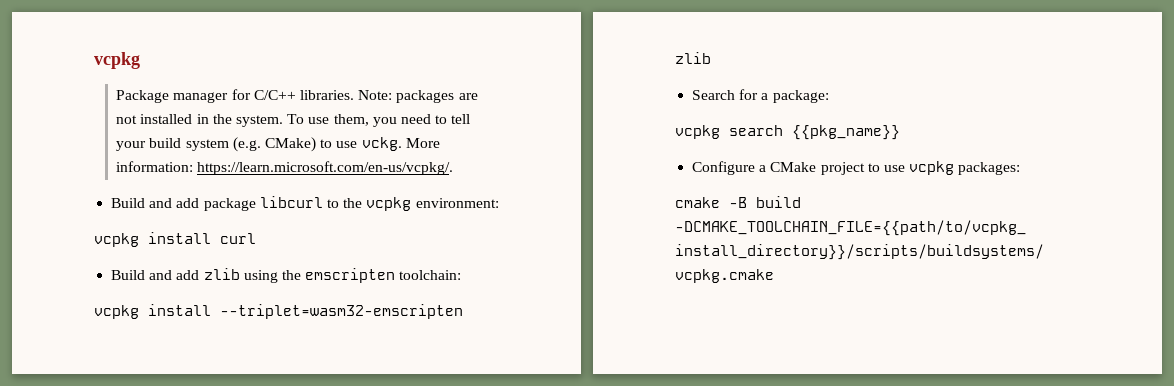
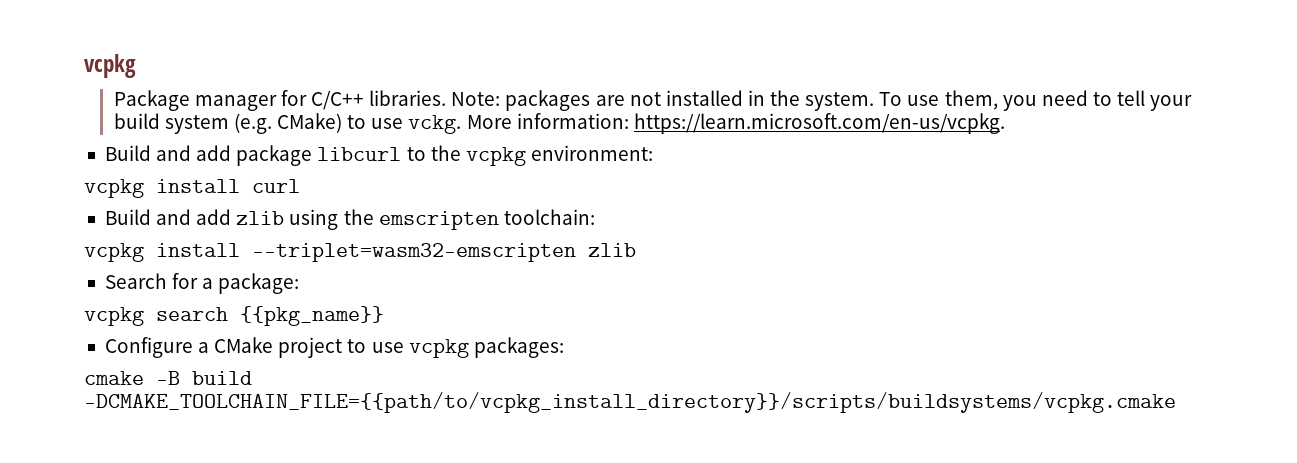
[197,161,454,175] https://learn.microsoft.com/en-us/vcpkg/. -> [633,113,1005,134] https://learn.microsoft.com/en-us/vcpkg.

